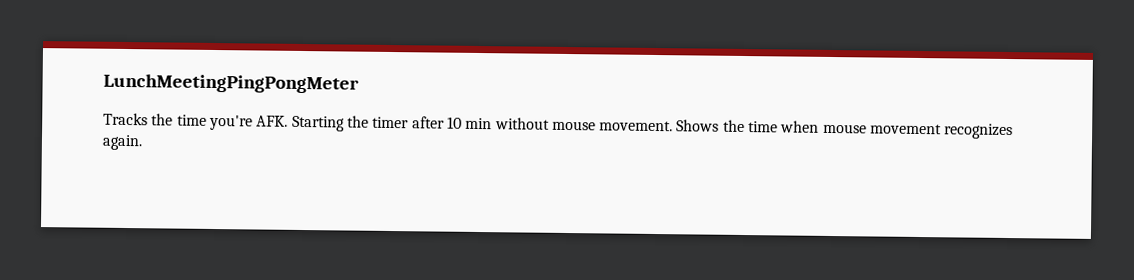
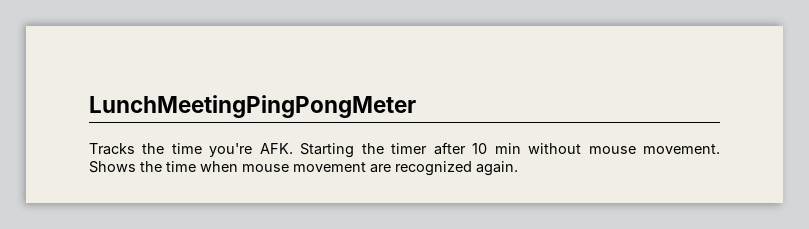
[944,123,1014,140] recognizes -> [370,161,472,176] are recognized

